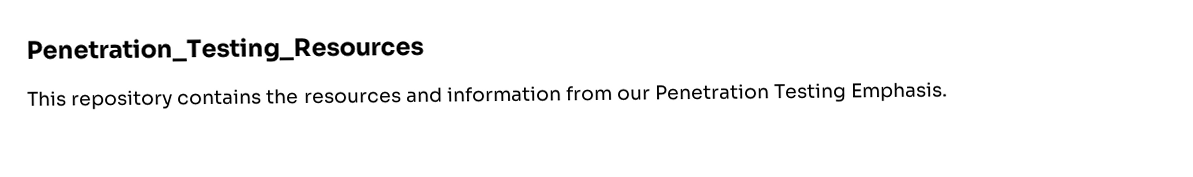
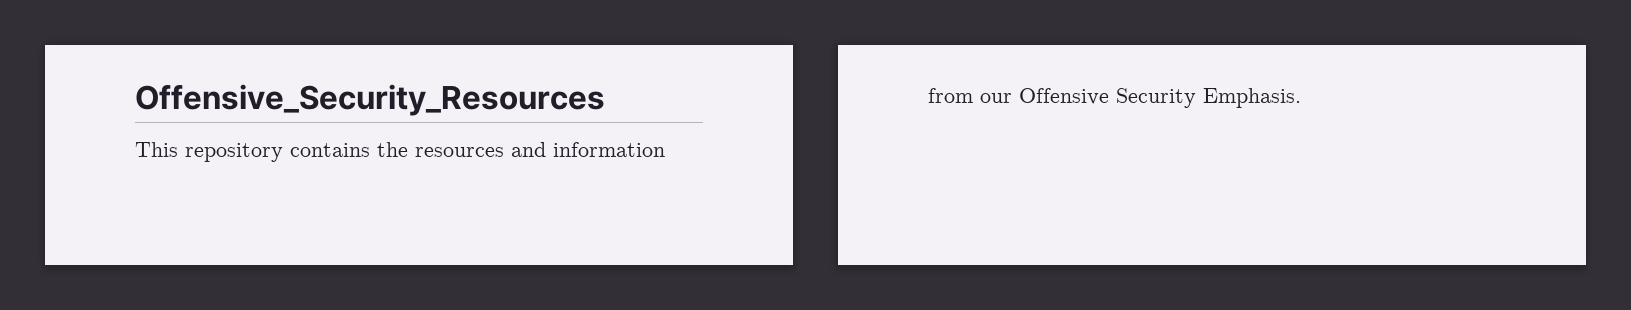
[26,35,424,65] Penetration_Testing_Resources -> [135,84,605,116] Offensive_Security_Resources
[654,82,848,103] Penetration Testing -> [1019,88,1196,108] Offensive Security

